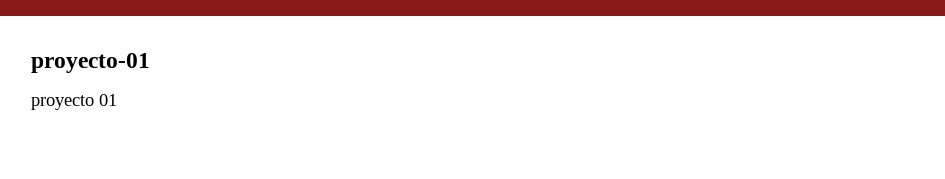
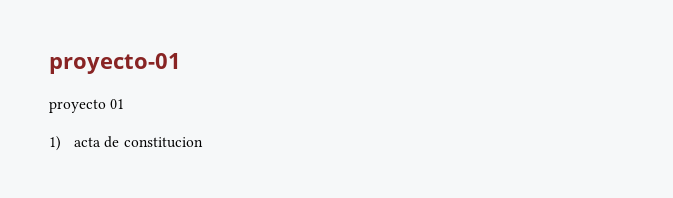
(117, 100) none -> [49,136,203,151] // 1) acta de constitucion

